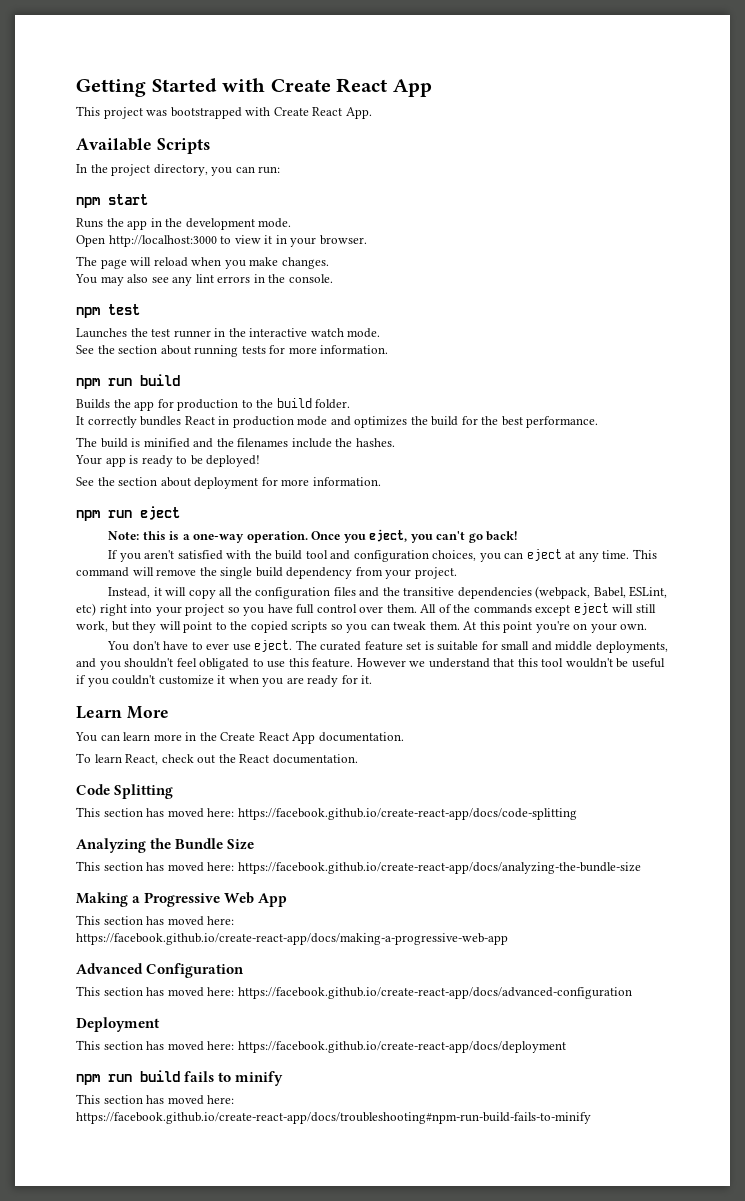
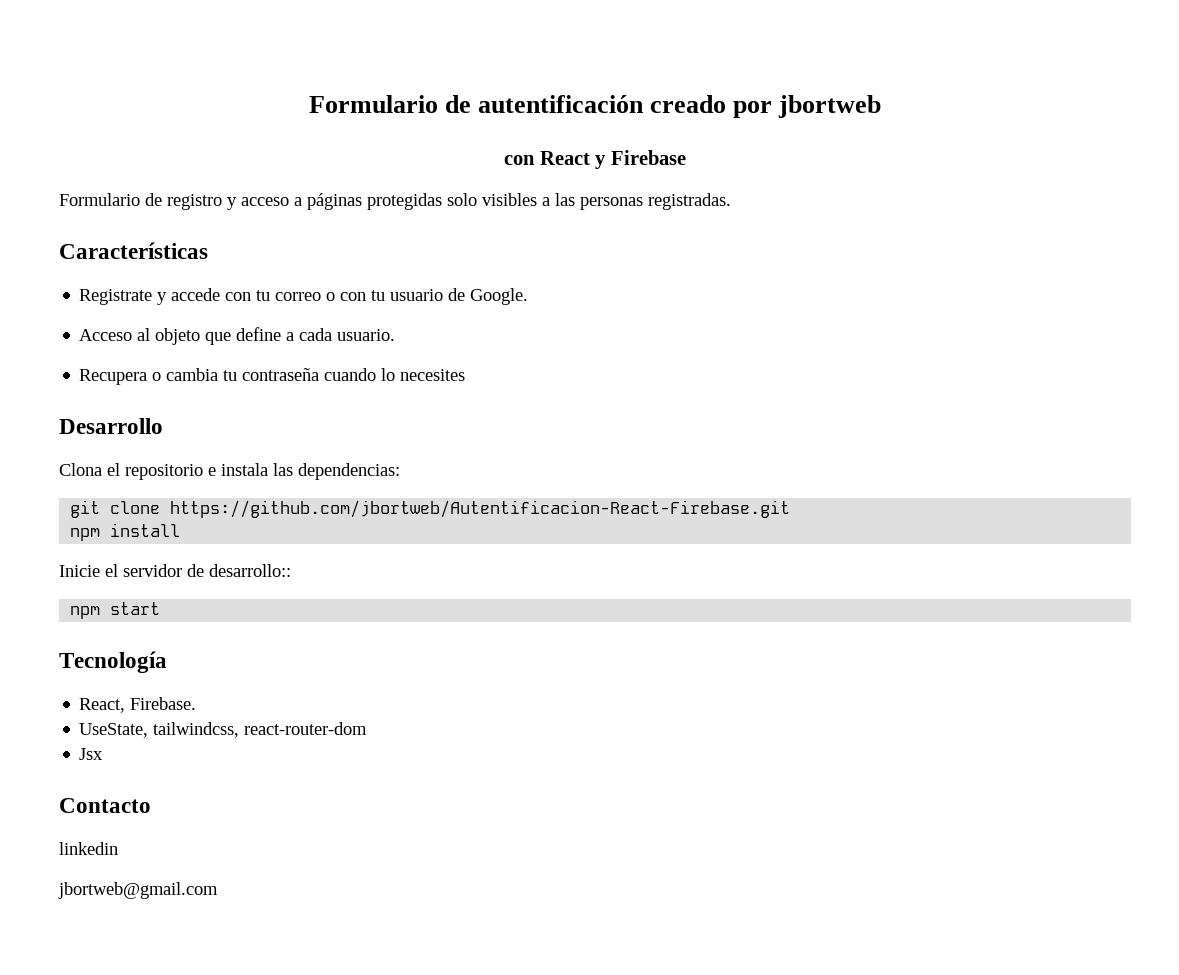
[76,78,432,97] [76,106,372,119] [76,138,210,154] [76,164,281,176] [76,194,148,208] [76,218,292,230] [76,235,367,247] [76,256,329,269] [75,274,333,286] [76,304,140,318] [76,328,381,338] [76,345,389,357] [76,374,180,389] [76,398,351,411] [76,416,599,428] [76,437,395,448] [75,455,261,467] [76,477,381,489] [76,506,180,521] [108,529,518,543] [108,549,657,562] [76,567,457,579] [108,586,668,599] [76,603,656,616] [76,621,648,633] [107,640,668,653] [76,658,665,670] [76,675,373,687] [76,706,169,719] [75,732,404,744] [76,753,358,765] [76,784,174,799] [76,807,577,820] [76,838,255,853] [76,861,641,874] [76,892,288,907] [76,915,235,926] [76,933,508,945] [76,963,245,978] [76,986,632,999] [76,1017,160,1032] [76,1040,566,1053] [76,1070,284,1086] [76,1094,235,1105] [76,1112,591,1124] Getting Started with Create React App // This project was bootstrapped with Create React App. // Available Scripts // In the project directory, you can run: // npm start // Runs the app in the development mode. // Open http://localhost:3000 to view it in your browser. // The page will reload when you make changes. // You may also see any lint errors in the console. // npm test // Launches the test runner in the interactive watch mode. // See the section about running tests for more information. // npm run build // Builds the app for production to the build folder. // It correctly bundles React in production mode and optimizes the build for the best performance. // The build is minified and the filenames include the hashes. // Your app is ready to be deployed! // See the section about deployment for more information. // npm run eject // Note: this is a one-way operation. Once you eject, you can't go back! // If you aren't satisfied with the build tool and configuration choices, you can eject at any time. This command will remove the single build dependency from your project. // Instead, it will copy all the configuration files and the transitive dependencies (webpack, Babel, ESLint, etc) right into your project so you have full control over them. All of the commands except eject will still work, but they will point to the copied scripts so you can tweak them. At this point you're on your own. // You don't have to ever use eject. The curated feature set is suitable for small and middle deployments, and you shouldn't feel obligated to use this feature. However we understand that this tool wouldn't be useful if you couldn't customize it when you are ready for it. // Learn More // You can learn more in the Create React App documentation. // To learn React, check out the React documentation. // Code Splitting // This section has moved here: https://facebook.github.io/create-react-app/docs/code-splitting // Analyzing the Bundle Size // This section has moved here: https://facebook.github.io/create-react-app/docs/analyzing-the-bundle-size // Making a Progressive Web App // This section has moved here: https://facebook.github.io/create-react-app/docs/making-a-progressive-web-app // Advanced Configuration // This section has moved here: https://facebook.github.io/create-react-app/docs/advanced-configuration // Deployment // This section has moved here: https://facebook.github.io/create-react-app/docs/deployment // npm run build fails to minify // This section has moved here: https://facebook.github.io/create-react-app/docs/troubleshooting#npm-run-build-fails-to-minify -> [308,95,882,118] [504,150,686,169] [59,193,731,210] [59,242,208,259] [79,288,529,305] [79,327,396,345] [79,368,466,385] [59,418,163,434] [59,463,400,480] [70,500,791,518] [70,523,181,541] [59,564,291,577] [70,602,161,619] [59,651,167,673] [79,697,197,713] [79,722,368,738] [79,748,104,760] [59,798,151,813] [59,842,118,855] [58,882,218,899] Formulario de autentificación creado por jbortweb // con React y Firebase // Formulario de registro y acceso a páginas protegidas solo visibles a las personas registradas. // Características // Registrate y accede con tu correo o con tu usuario de Google. // Acceso al objeto que define a cada usuario. // Recupera o cambia tu contraseña cuando lo necesites // Desarrollo // Clona el repositorio e instala las dependencias: // git clone https://github.com/jbortweb/Autentificacion-React-Firebase.git // npm install // Inicie el servidor de desarrollo:: // npm start // Tecnología // React, Firebase. // UseState, tailwindcss, react-router-dom // Jsx // Contacto // linkedin // jbortweb@gmail.com

